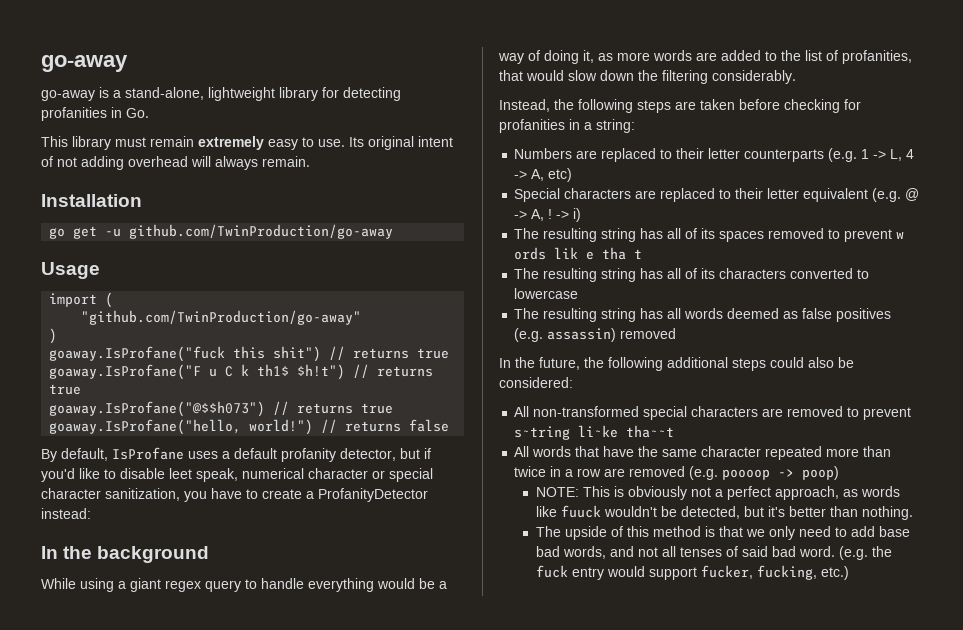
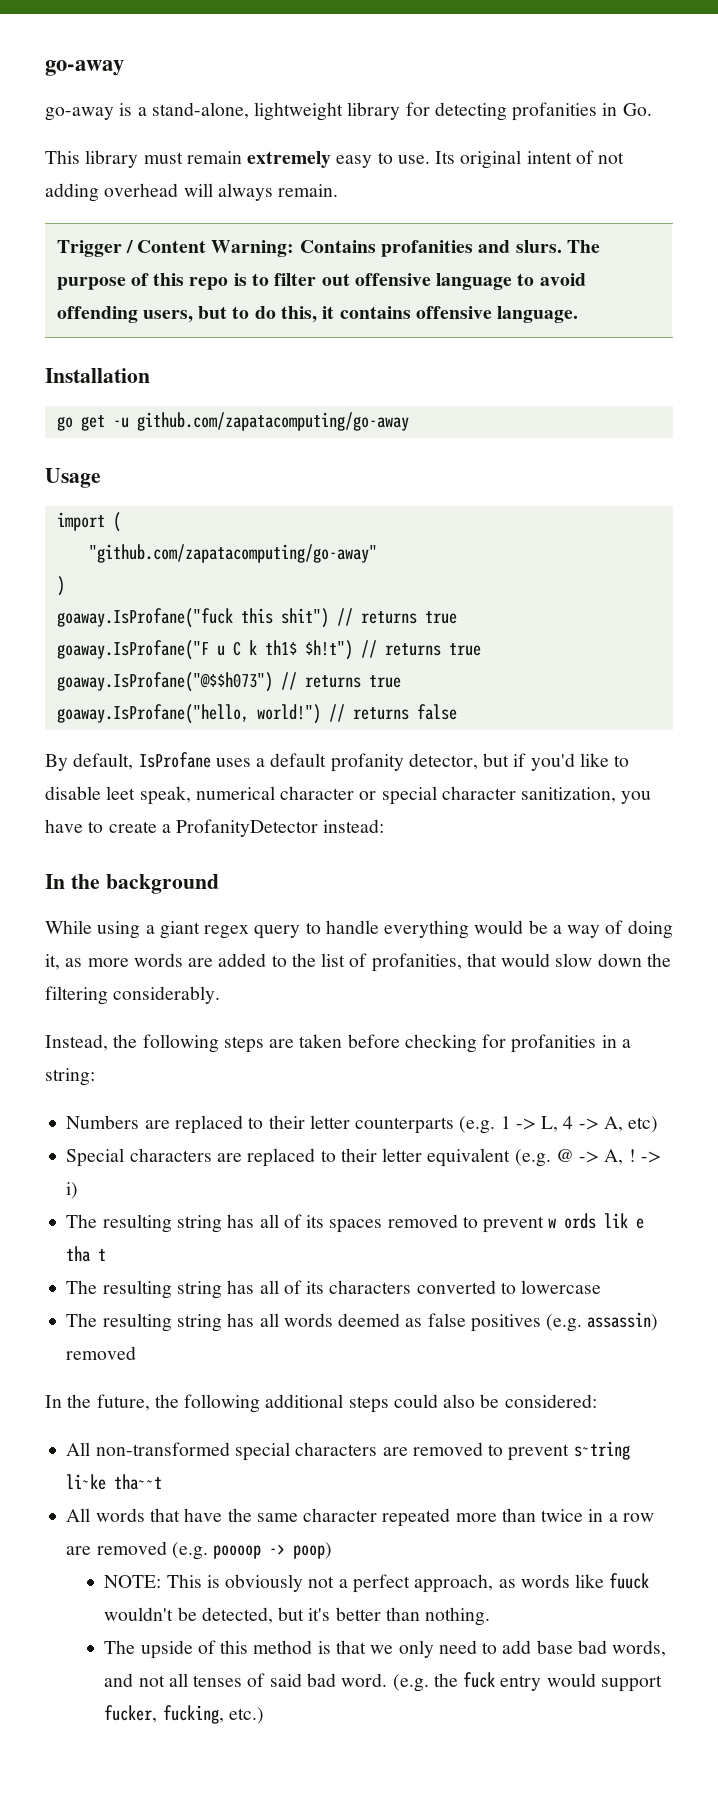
(310, 161) none -> [56,240,600,257] [56,273,586,290] [56,306,579,323] // Trigger / Content Warning: Contains profanities and slurs. The purpose of this repo is to filter out offensive language to avoid offending users, but to do this, it contains offensive language.
[129,224,394,239] github.com/TwinProduction/go-away -> [136,412,409,431] github.com/zapatacomputing/go-away
[81,310,362,325] "github.com/TwinProduction/go-away" -> [88,544,377,563] "github.com/zapatacomputing/go-away"

